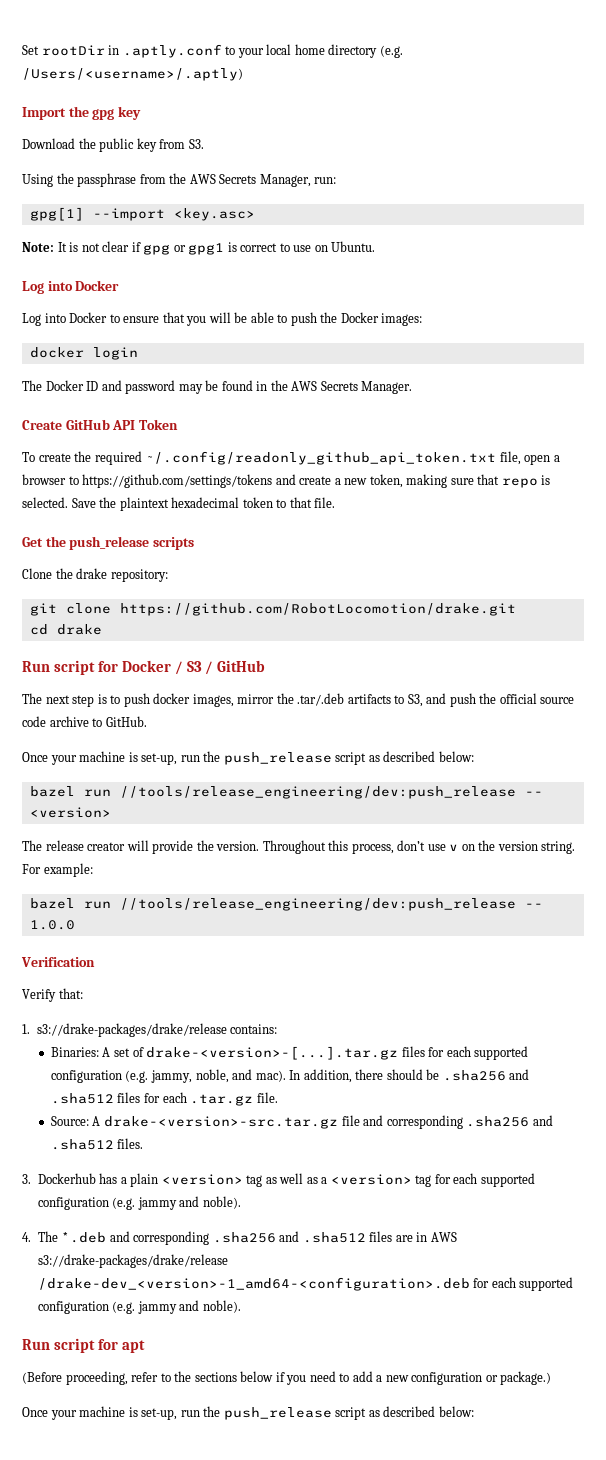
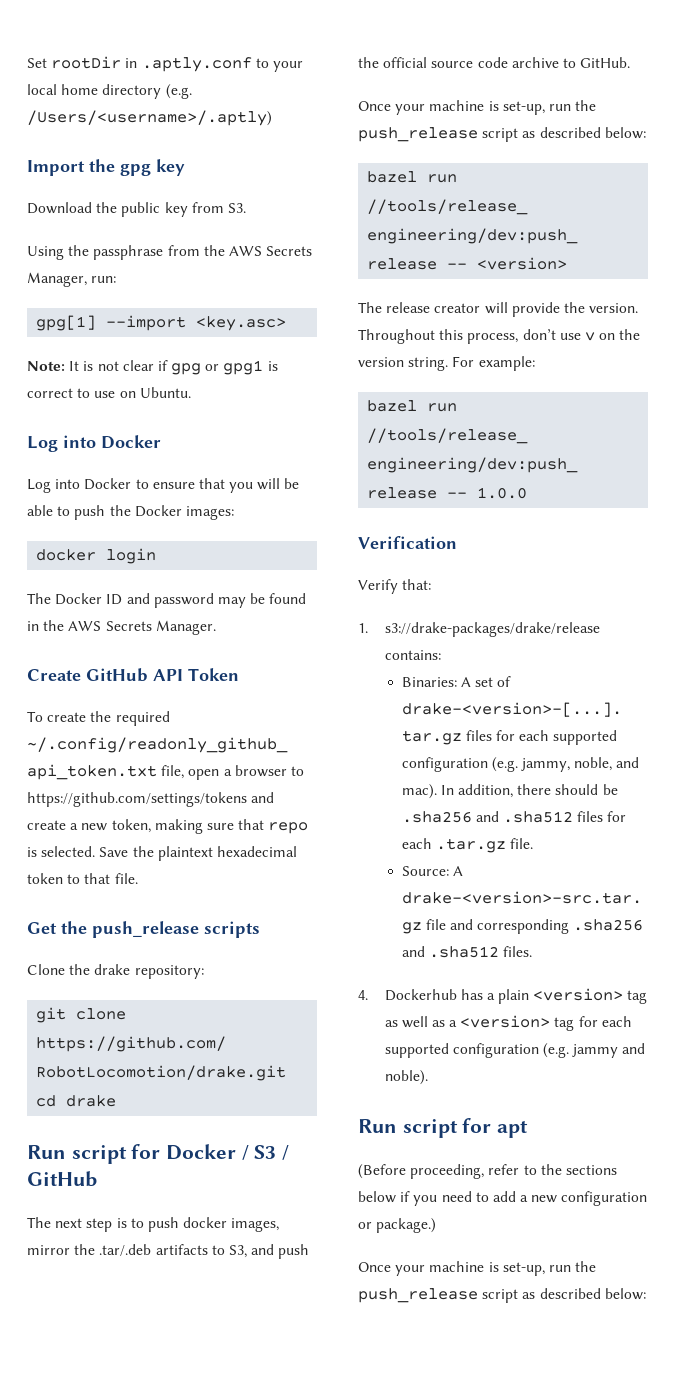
[22,1174,31,1184] 3. -> [358,990,368,1000] 4.
[22,1231,457,1245] [37,1254,228,1268] [37,1277,574,1291] [37,1300,241,1314] // 4. The *.deb and corresponding .sha256 and .sha512 files are in AWS s3://drake-packages/drake/release /drake-dev_<version>-1_amd64-<configuration>.deb for each supported configuration (e.g. jammy and noble). -> (428, 1077) none

